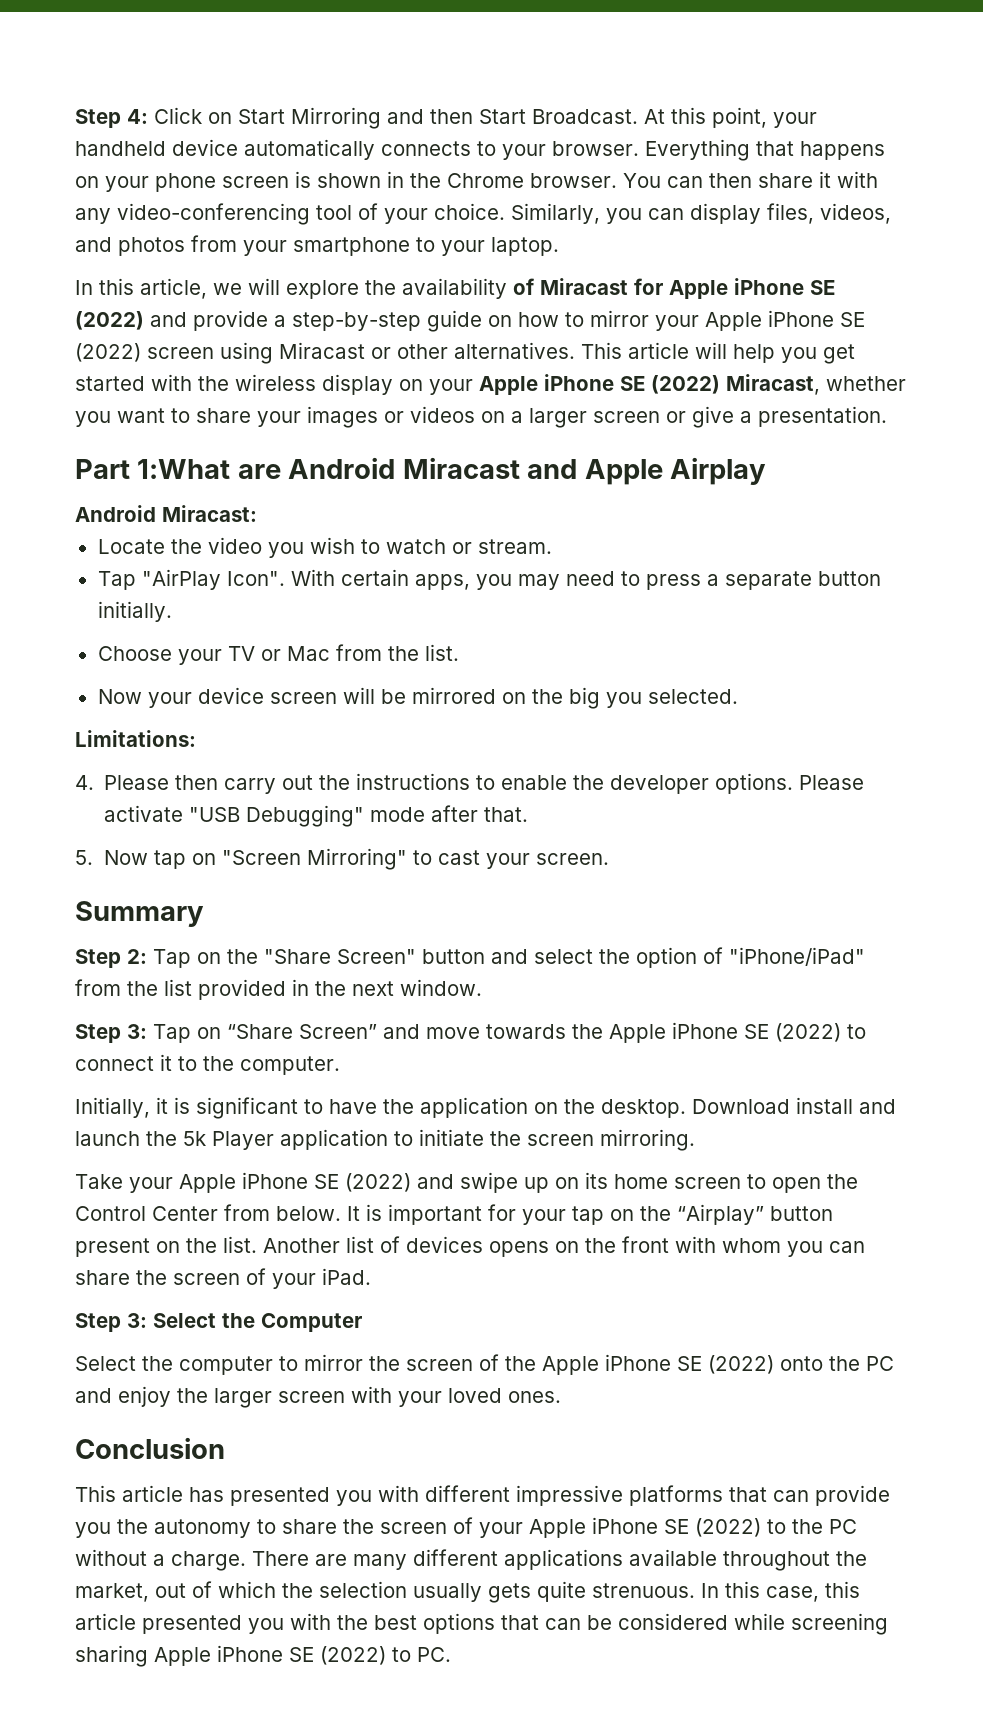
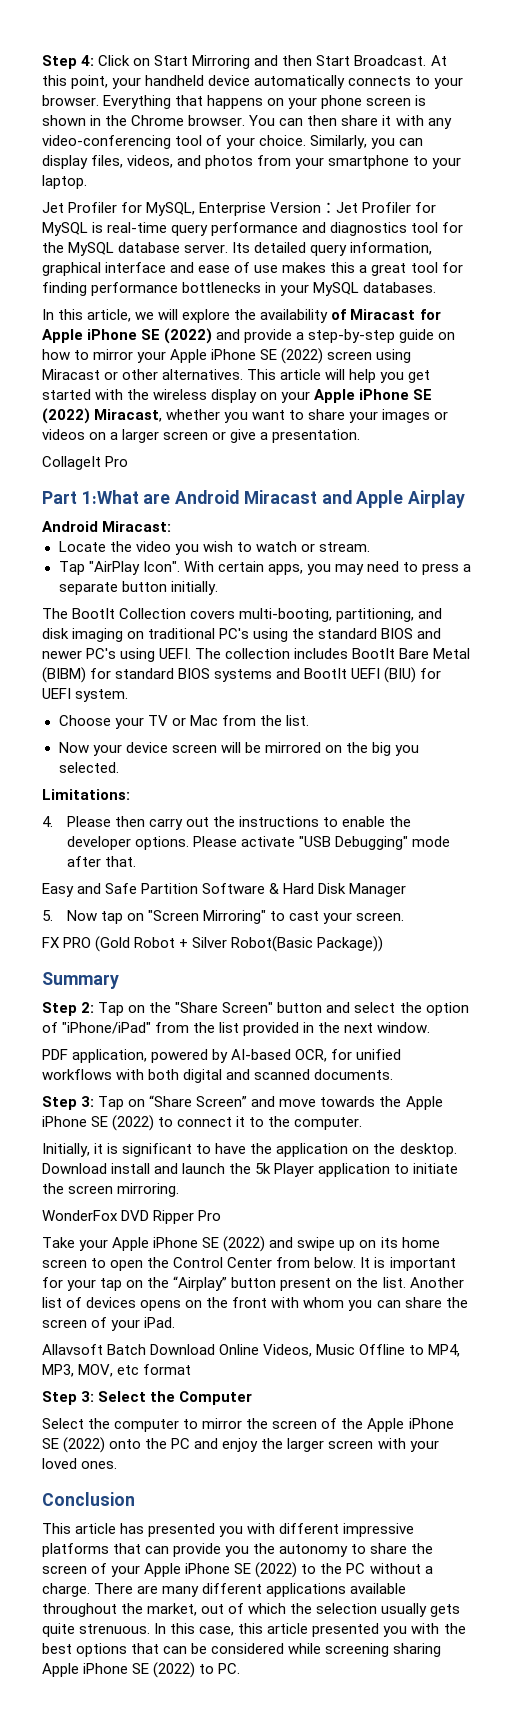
(559, 246) none -> [42,202,437,216] [42,222,464,236] [42,242,433,256] [42,262,463,276] [42,282,437,296] // Jet Profiler for MySQL, Enterprise Version：Jet Profiler for MySQL is real-time query performance and diagnostics tool for the MySQL database server. Its detailed query information, graphical interface and ease of use makes this a great tool for finding performance bottlenecks in your MySQL databases.
(887, 416) none -> [42,456,129,470] // CollageIt Pro
(172, 611) none -> [42,608,443,622] [42,628,442,642] [42,648,471,662] [42,667,442,683] [42,688,129,702] // The BootIt Collection covers multi-booting, partitioning, and disk imaging on traditional PC's using the standard BIOS and newer PC's using UEFI. The collection includes BootIt Bare Metal (BIBM) for standard BIOS systems and BootIt UEFI (BIU) for UEFI system.
(529, 814) none -> [42,883,407,897] // Easy and Safe Partition Software & Hard Disk Manager
(609, 859) none -> [42,936,384,952] // FX PRO (Gold Robot + Silver Robot(Basic Package))
(482, 987) none -> [42,1049,402,1063] [42,1069,394,1083] // PDF application, powered by AI-based OCR, for unified workflows with both digital and scanned documents.
(695, 1140) none -> [42,1210,222,1224] // WonderFox DVD Ripper Pro
(371, 1276) none -> [42,1344,461,1357] [42,1364,192,1377] // Allavsoft Batch Download Online Videos, Music Offline to MP4, MP3, MOV, etc format

